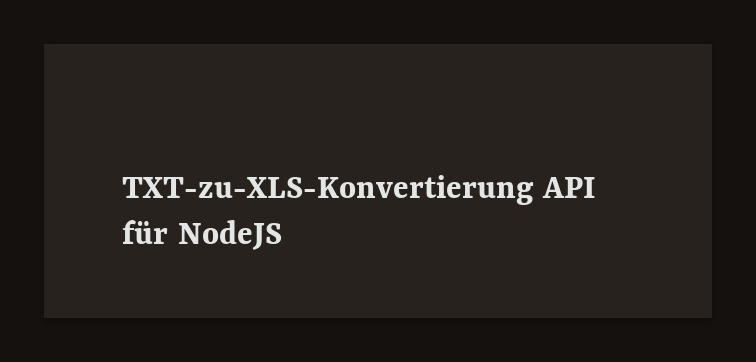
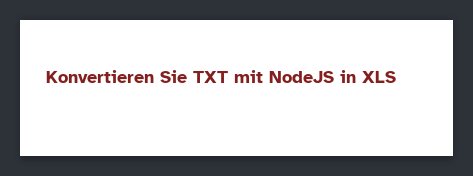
[122,175,596,205] [122,220,282,250] TXT-zu-XLS-Konvertierung API für NodeJS -> [46,70,396,83] Konvertieren Sie TXT mit NodeJS in XLS

